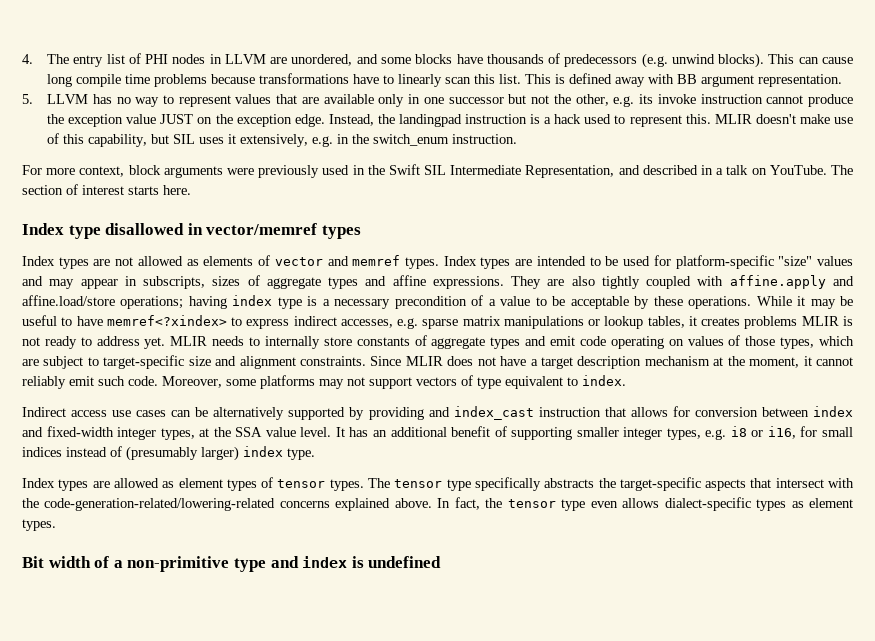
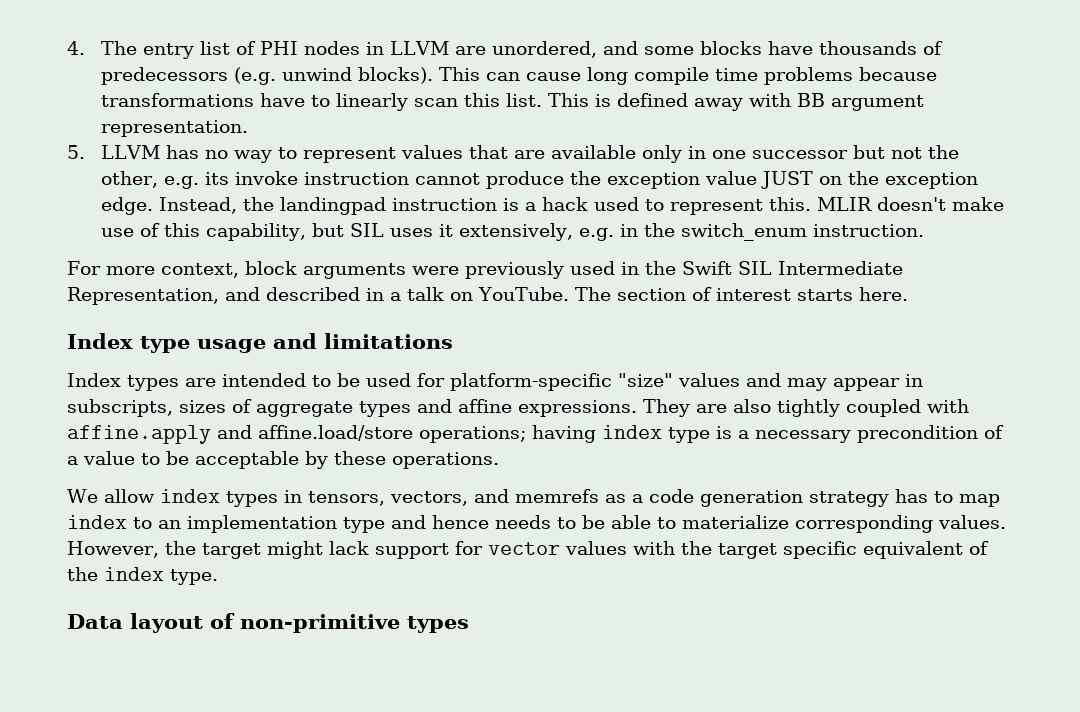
[105,223,361,239] [22,255,533,269] disallowed in vector/memref types // Index types are not allowed as elements of vector and memref types. Index types are -> [197,333,453,353] [67,373,216,391] usage and limitations // Index types are
[756,296,854,309] [22,315,854,329] [22,335,854,349] [22,355,854,369] [22,375,626,389] [22,406,853,420] [22,426,853,440] [22,446,315,461] [22,477,854,491] [22,497,853,511] [22,519,56,531] [22,556,442,572] While it may be useful to have memref<?xindex> to express indirect accesses, e.g. sparse matrix manipulations or lookup tables, it creates problems MLIR is not ready to address yet. MLIR needs to internally store constants of aggregate types and emit code operating on values of those types, which are subject to target-specific size and alignment constraints. Since MLIR does not have a target description mechanism at the moment, it cannot reliably emit such code. Moreover, some platforms may not support vectors of type equivalent to index. // Indirect access use cases can be alternatively supported by providing and index_cast instruction that allows for conversion between index and fixed-width integer types, at the SSA value level. It has an additional benefit of supporting smaller integer types, e.g. i8 or i16, for small indices instead of (presumably larger) index type. // Index types are allowed as element types of tensor types. The tensor type specifically abstracts the target-specific aspects that intersect with the code-generation-related/lowering-related concerns explained above. In fact, the tensor type even allows dialect-specific types as element types. // Bit width of a non-primitive type and index is undefined -> [67,489,1000,507] [67,515,1006,533] [67,541,989,559] [67,567,218,585] [67,613,469,633] // We allow index types in tensors, vectors, and memrefs as a code generation strategy has to map index to an implementation type and hence needs to be able to materialize corresponding values. However, the target might lack support for vector values with the target specific equivalent of the index type. // Data layout of non-primitive types

